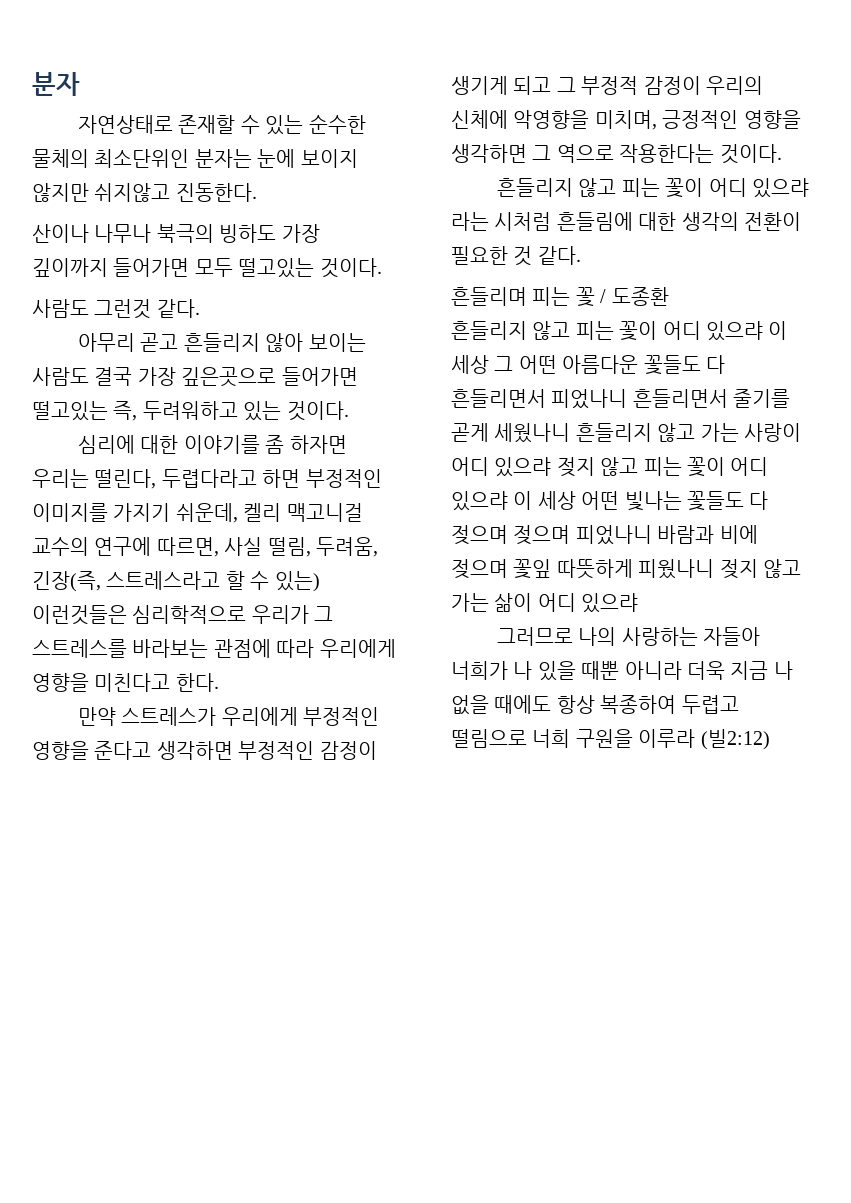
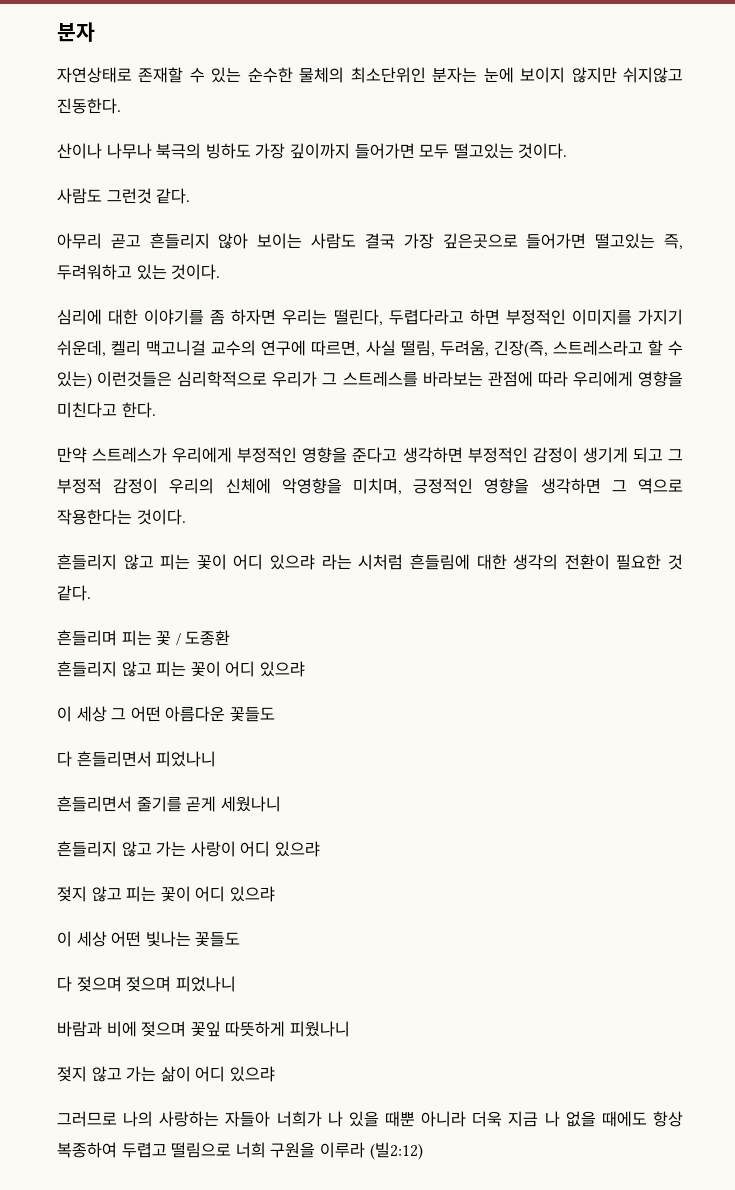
(763, 331) none -> (305, 669) //
(701, 365) none -> (275, 714) //
(628, 399) none -> (217, 759) //
(571, 433) none -> (281, 804) //
(552, 467) none -> (320, 849) //
(508, 501) none -> (275, 894) //
(744, 501) none -> (241, 939) //
(652, 535) none -> (236, 984) //
(715, 569) none -> (350, 1029) //

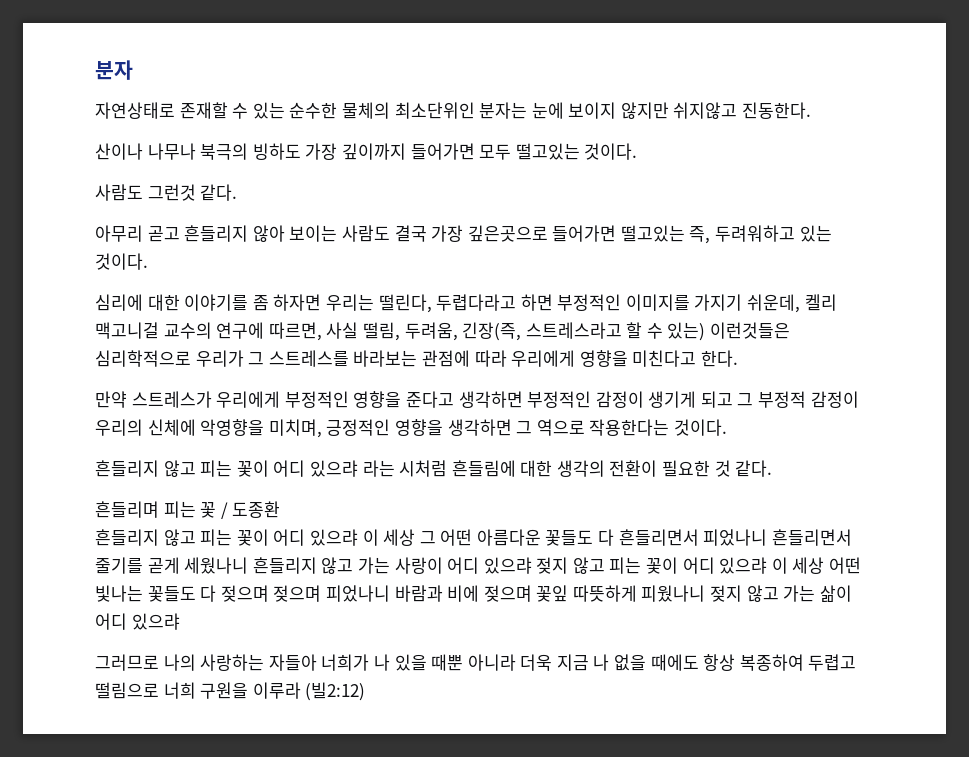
(305, 669) // -> (358, 537) none
(275, 714) // -> (594, 538) none
(217, 759) // -> (768, 537) none
(281, 804) // -> (249, 565) none
(320, 849) // -> (532, 565) none
(275, 894) // -> (768, 565) none
(241, 939) // -> (196, 594) none
(236, 984) // -> (390, 593) none
(350, 1029) // -> (706, 593) none

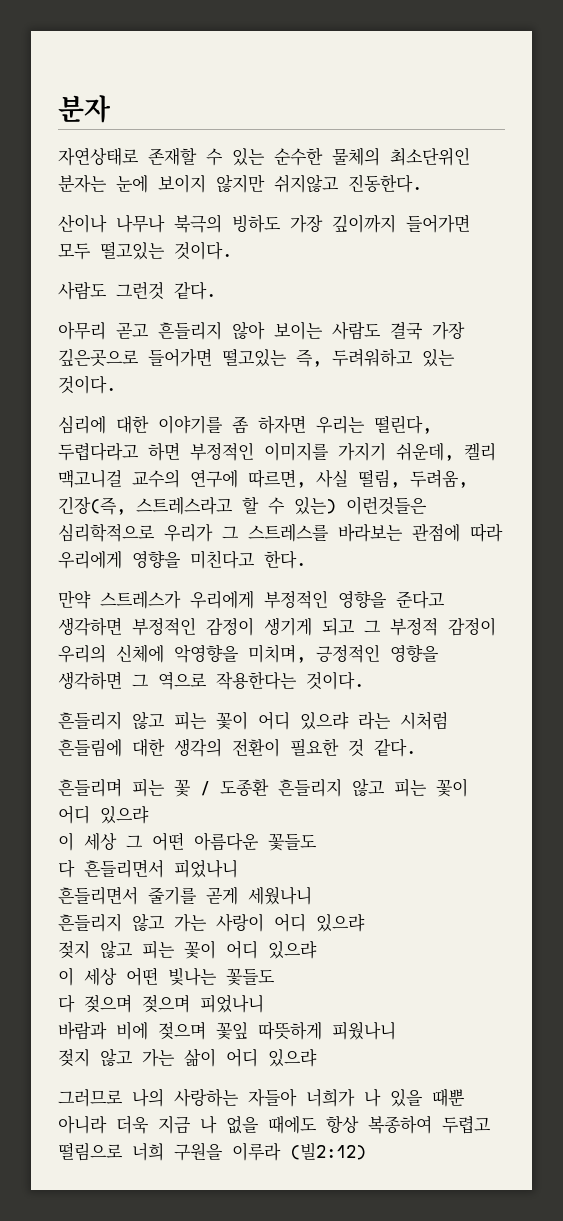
[95,529,358,546] // 흔들리지 않고 피는 꽃이 어디 있으랴 -> [278,778,468,797] [58,805,149,824] 흔들리지 않고 피는 꽃이 어디 있으랴 //
(594, 538) none -> (317, 842) //
(768, 537) none -> (238, 868) //
(249, 565) none -> (312, 895) //
(532, 565) none -> (365, 923) //
(768, 565) none -> (317, 950) //
(196, 594) none -> (275, 977) //
(390, 593) none -> (264, 1003) //
(706, 593) none -> (396, 1030) //

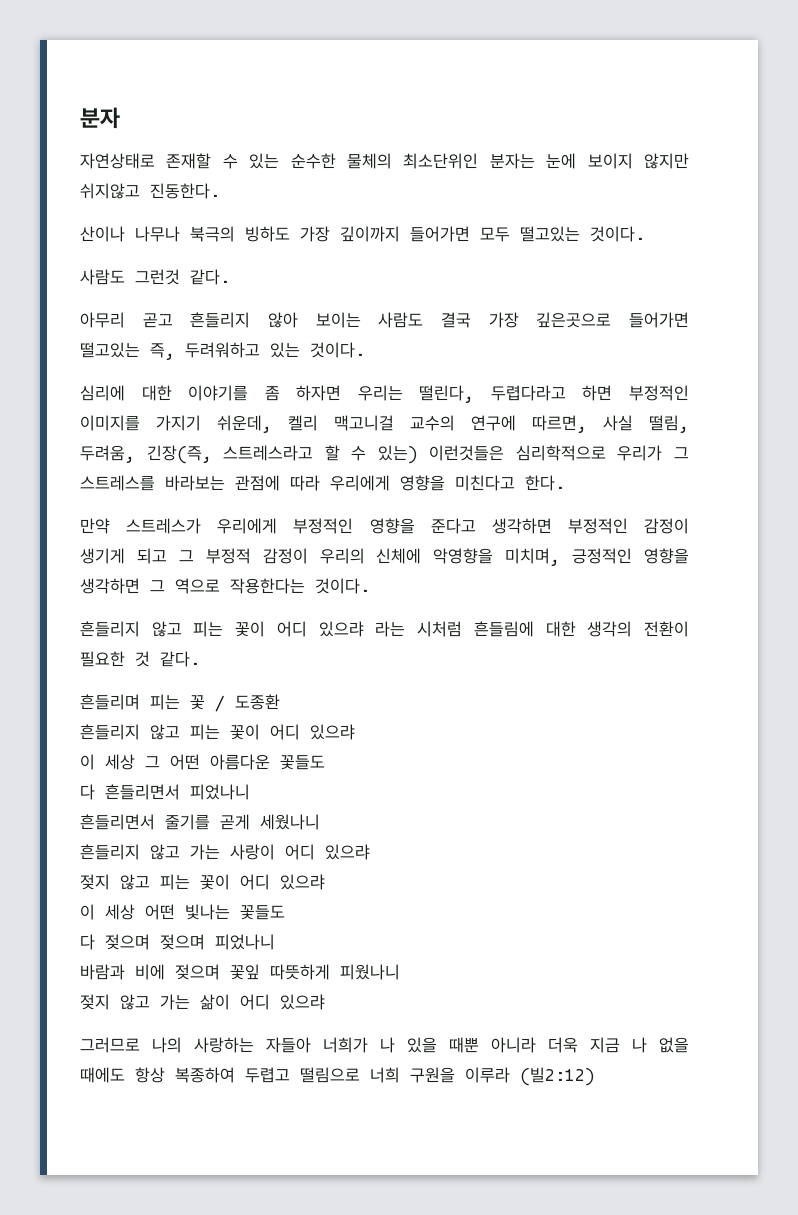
(269, 787) none -> (280, 702) //

